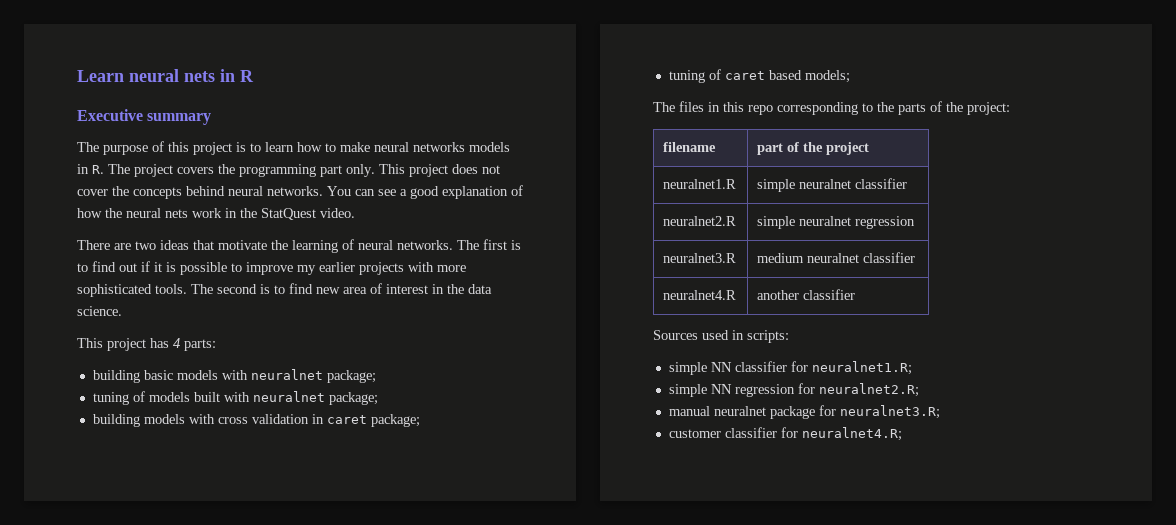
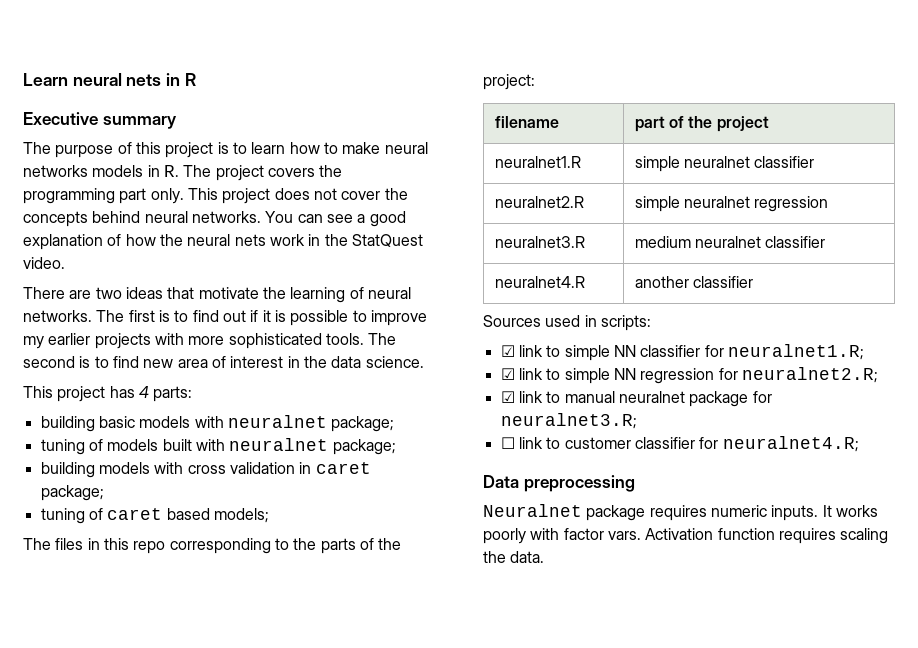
(789, 336) none -> [500,345,561,357] ☑ link to
(912, 368) none -> [500,368,561,380] ☑ link to
(919, 390) none -> [500,391,561,403] ☑ link to
(940, 412) none -> [500,437,561,449] ☐ link to
(902, 434) none -> [483,475,635,492] [483,504,878,521] [483,528,889,544] [483,551,545,563] // Data preprocessing // Neuralnet package requires numeric inputs. It works poorly with factor vars. Activation function requires scaling the data.

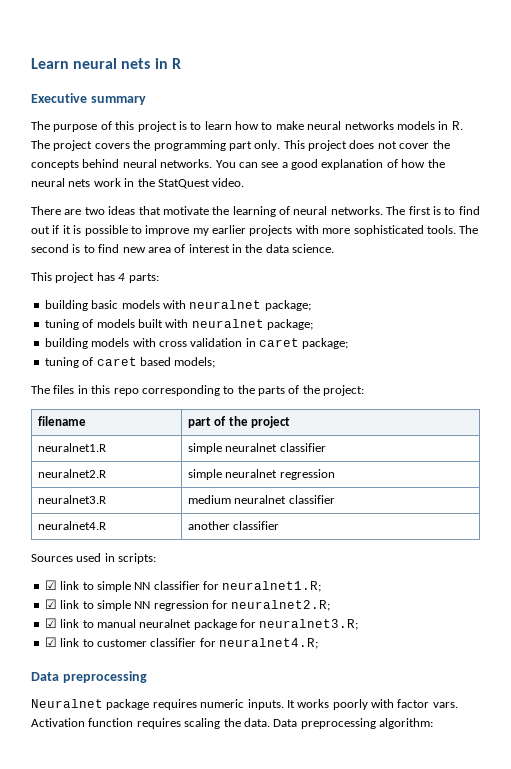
[500,437,515,449] ☐ -> [44,637,57,647] ☑
(545, 557) none -> [273,718,433,729] Data preprocessing algorithm:

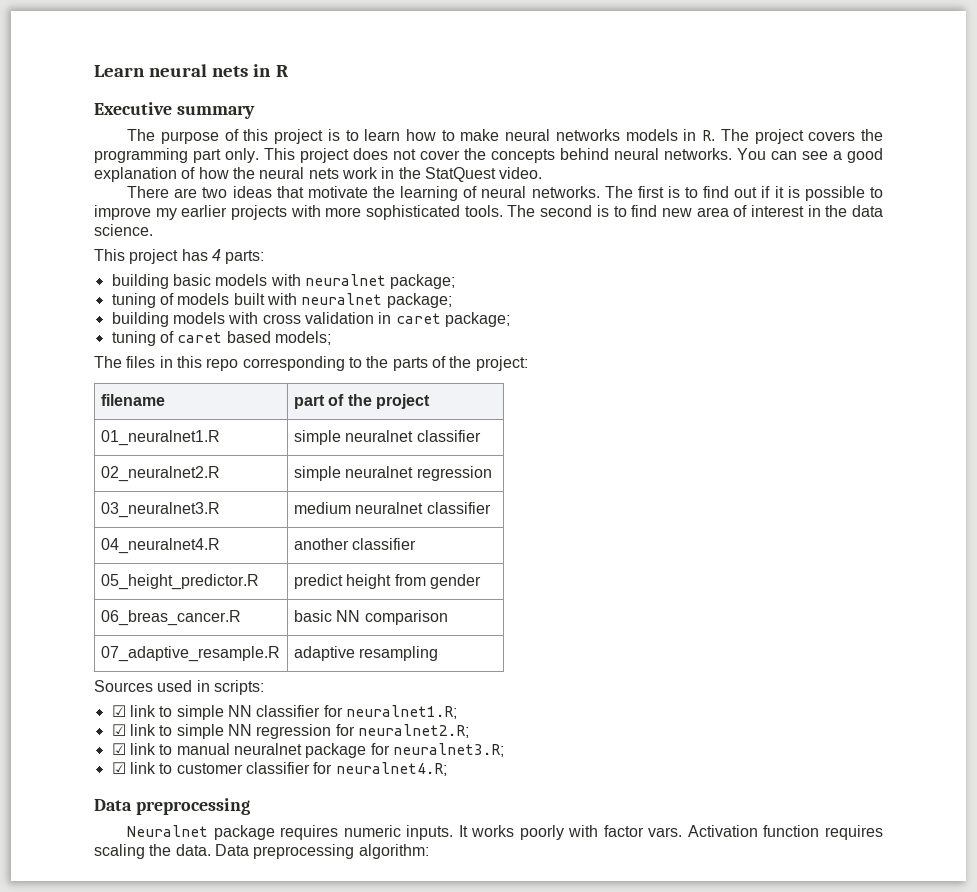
[37,443,106,452] neuralnet1.R -> [100,430,220,446] 01_neuralnet1.R
[37,469,106,478] neuralnet2.R -> [100,466,220,482] 02_neuralnet2.R
[37,495,106,504] neuralnet3.R -> [100,502,220,518] 03_neuralnet3.R
[37,521,106,530] neuralnet4.R -> [100,538,220,554] 04_neuralnet4.R
(280, 525) none -> [100,574,259,590] [293,574,481,589] [100,610,241,626] [293,610,448,625] [100,646,280,662] [293,646,439,661] // 05_height_predictor.R | predict height from gender // 06_breas_cancer.R | basic NN comparison // 07_adaptive_resample.R | adaptive resampling

